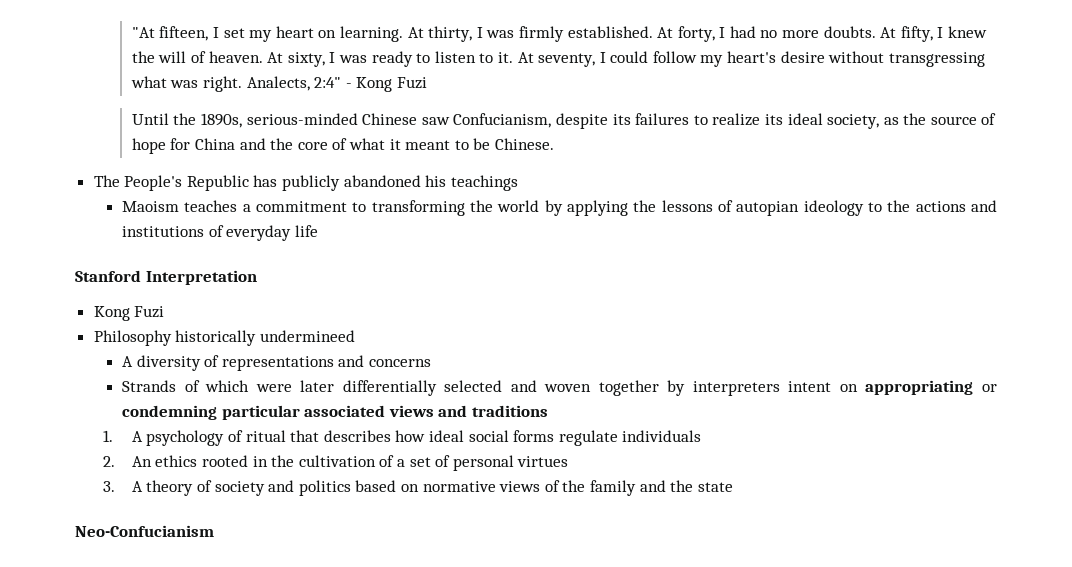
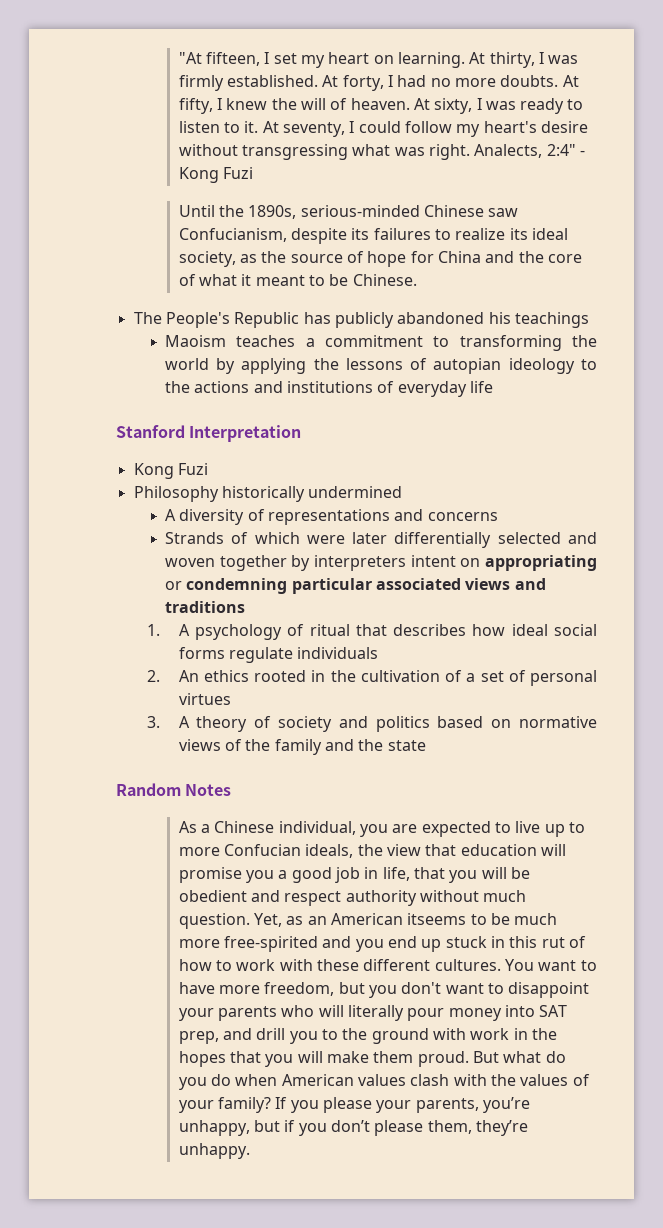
[259,330,355,342] undermineed -> [308,486,403,498] undermined
[75,525,214,537] Neo-Confucianism -> [116,783,232,796] [178,821,585,837] [178,844,566,858] [178,867,530,883] [178,890,527,906] [178,913,558,929] [178,936,586,952] [178,959,597,971] [178,982,590,998] [178,1005,568,1021] [178,1028,557,1044] [178,1051,566,1067] [178,1074,590,1090] [178,1097,530,1113] [178,1120,528,1136] [178,1143,250,1159] Random Notes // As a Chinese individual, you are expected to live up to more Confucian ideals, the view that education will promise you a good job in life, that you will be obedient and respect authority without much question. Yet, as an American itseems to be much more free-spirited and you end up stuck in this rut of how to work with these different cultures. You want to have more freedom, but you don't want to disappoint your parents who will literally pour money into SAT prep, and drill you to the ground with work in the hopes that you will make them proud. But what do you do when American values clash with the values of your family? If you please your parents, you’re unhappy, but if you don’t please them, they’re unhappy.

